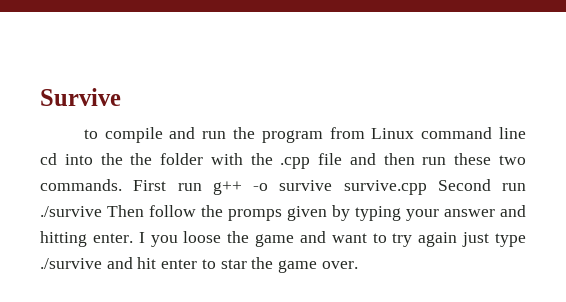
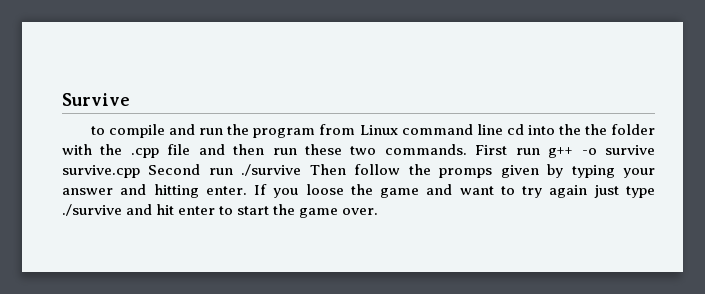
[138,232,145,243] I -> [254,184,268,195] If
[220,259,247,269] star -> [237,206,270,215] start

